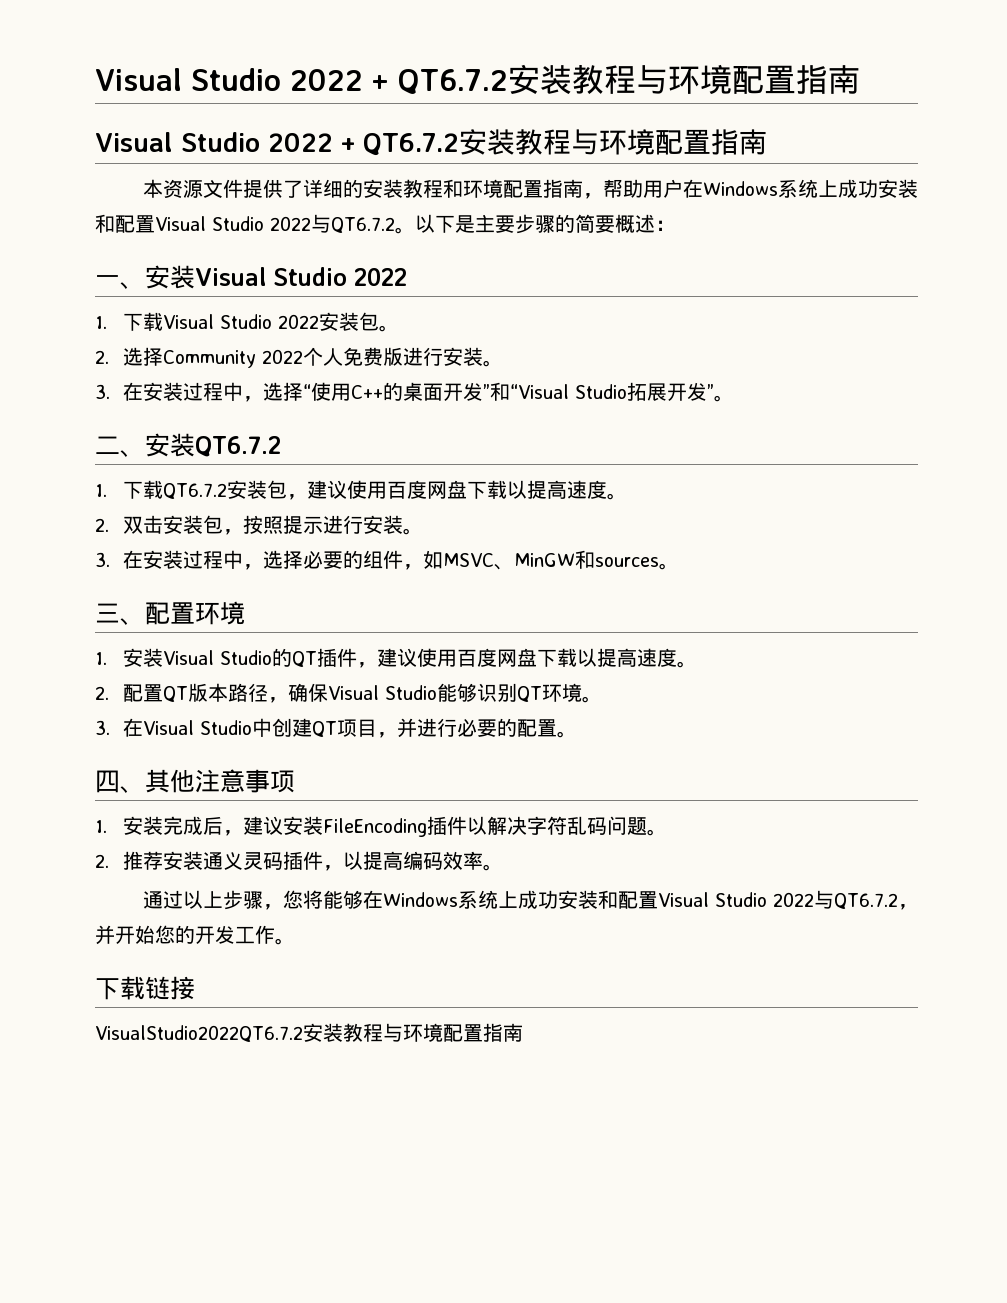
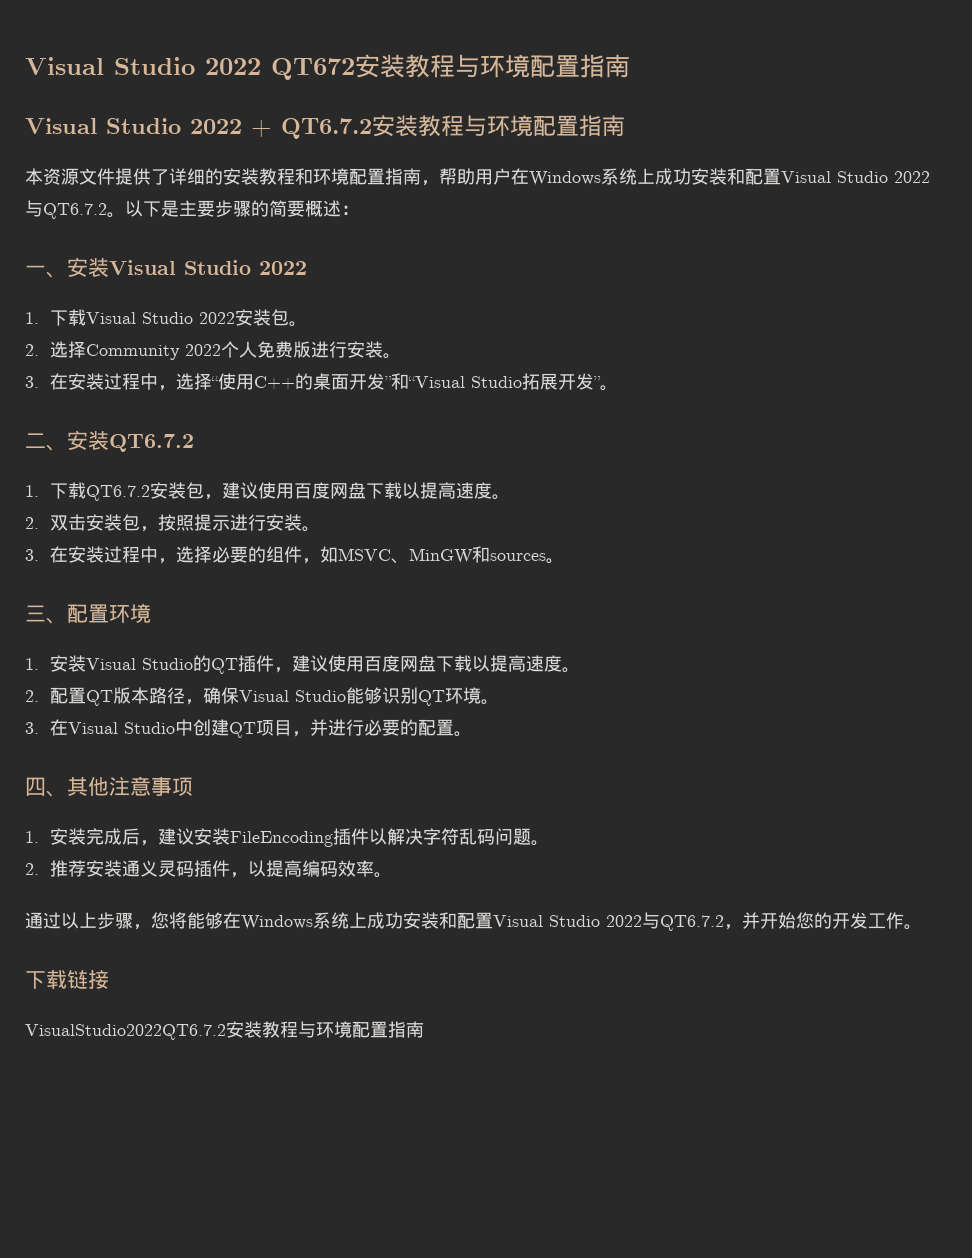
[95,68,508,94] Visual Studio 2022 + QT6.7.2 -> [25,57,355,80] Visual Studio 2022 QT672

